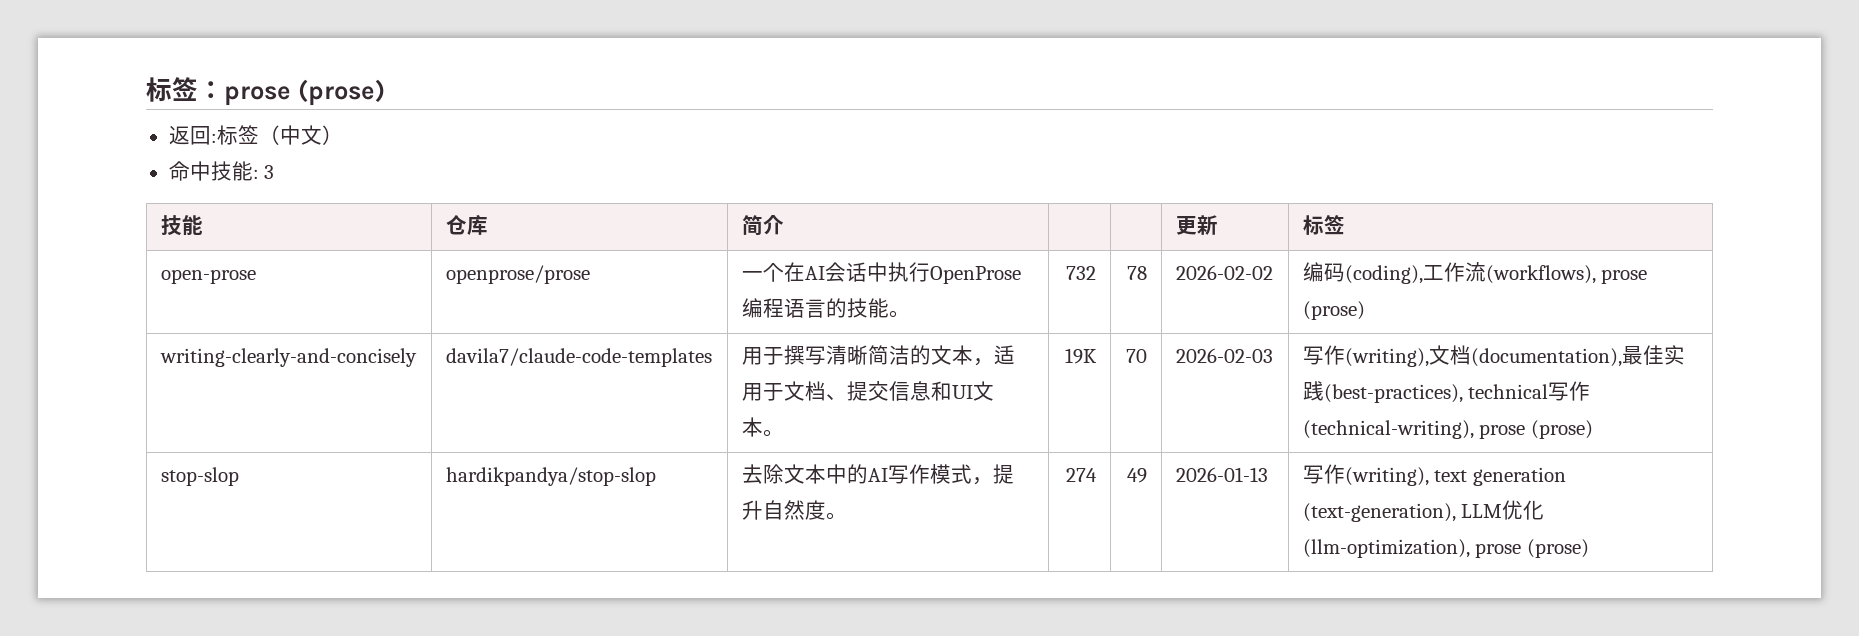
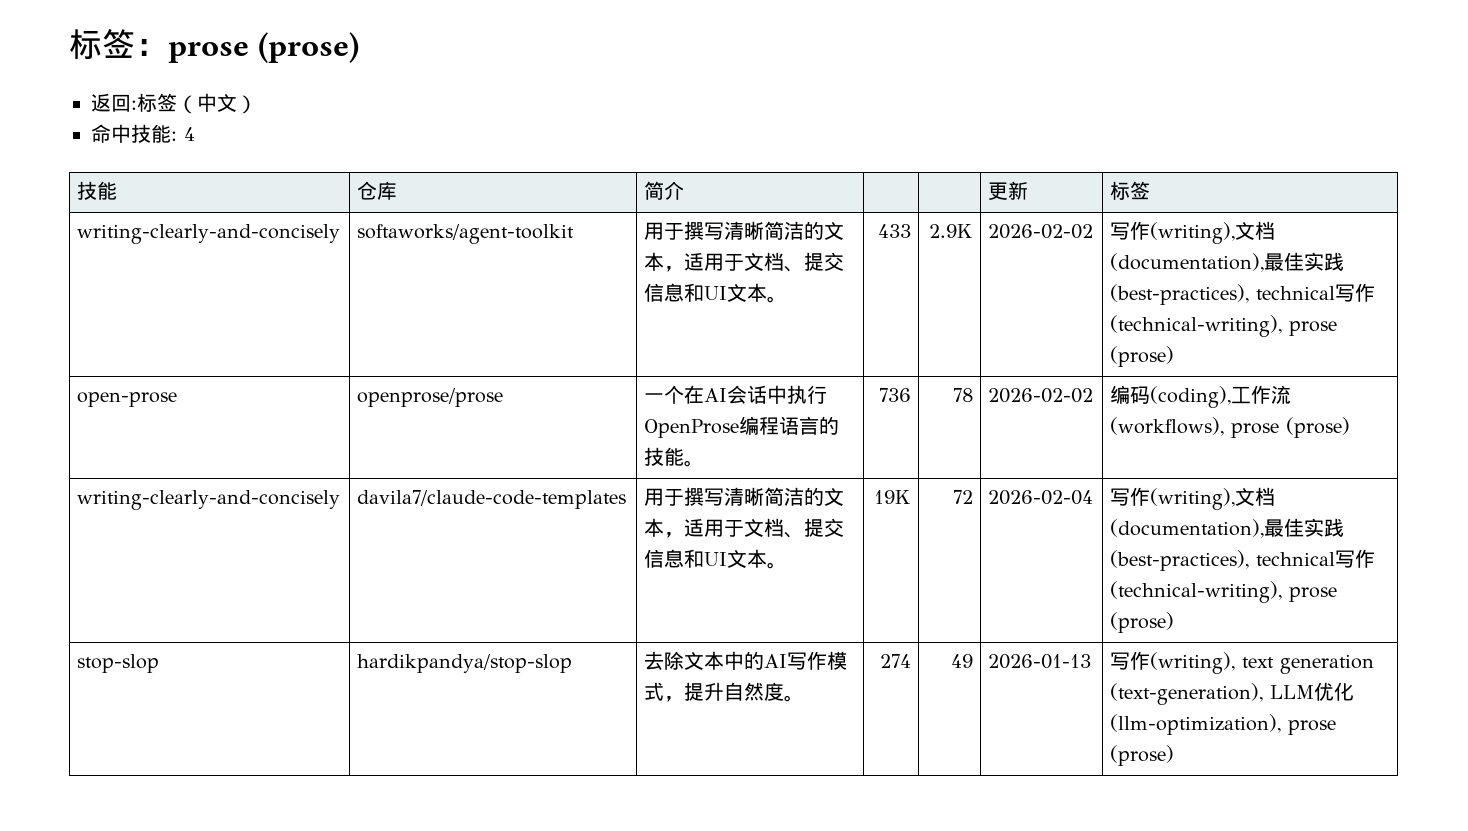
[264,165,275,179] 3 -> [184,127,195,141] 4
(1345, 225) none -> [77,224,341,244] [357,224,575,244] [644,221,845,240] [644,252,845,272] [644,283,788,303] [877,224,911,238] [928,224,973,238] [988,224,1094,239] [1110,221,1276,244] [1110,252,1345,272] [1110,283,1376,305] [1110,315,1338,337] [1110,346,1175,367] // writing-clearly-and-concisely | softaworks/agent-toolkit | 用于撰写清晰简洁的文本，适用于文档、提交信息和UI文本。 | 433 | 2.9K | 2026-02-02 | 写作(writing),文档(documentation),最佳实践(best-practices), technical写作(technical-writing), prose (prose)
[1066,266,1097,280] 732 -> [878,388,911,402] 736
[1126,349,1148,363] [1175,348,1273,363] 70 | 2026-02-03 -> [952,490,973,504] [988,490,1094,505] 72 | 2026-02-04

